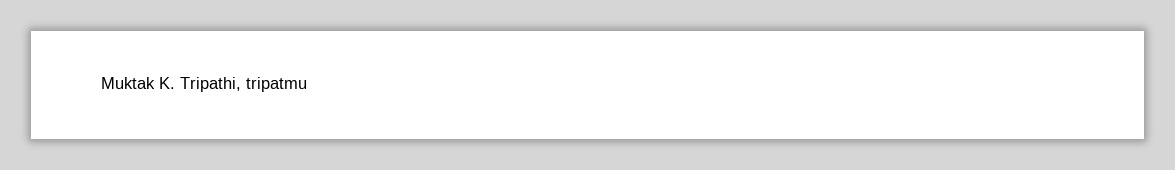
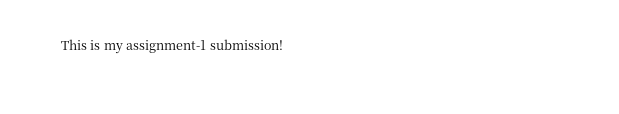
[101,77,307,92] Muktak K. Tripathi, tripatmu -> [61,39,283,54] This is my assignment-1 submission!

